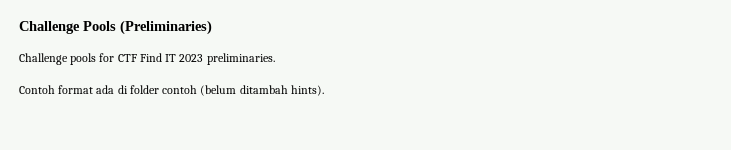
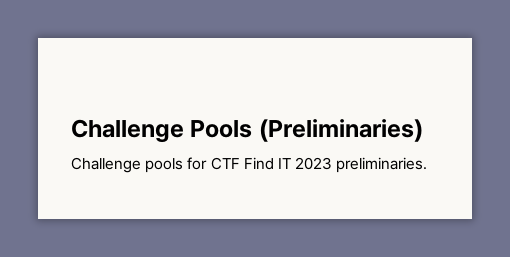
[19,85,324,96] // Contoh format ada di folder contoh (belum ditambah hints). -> (428, 165) none

